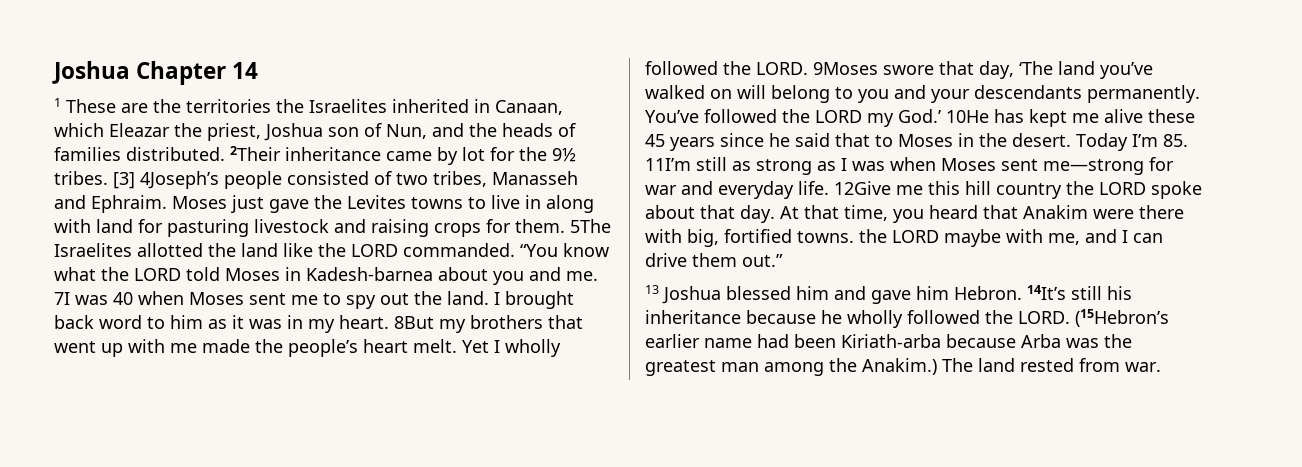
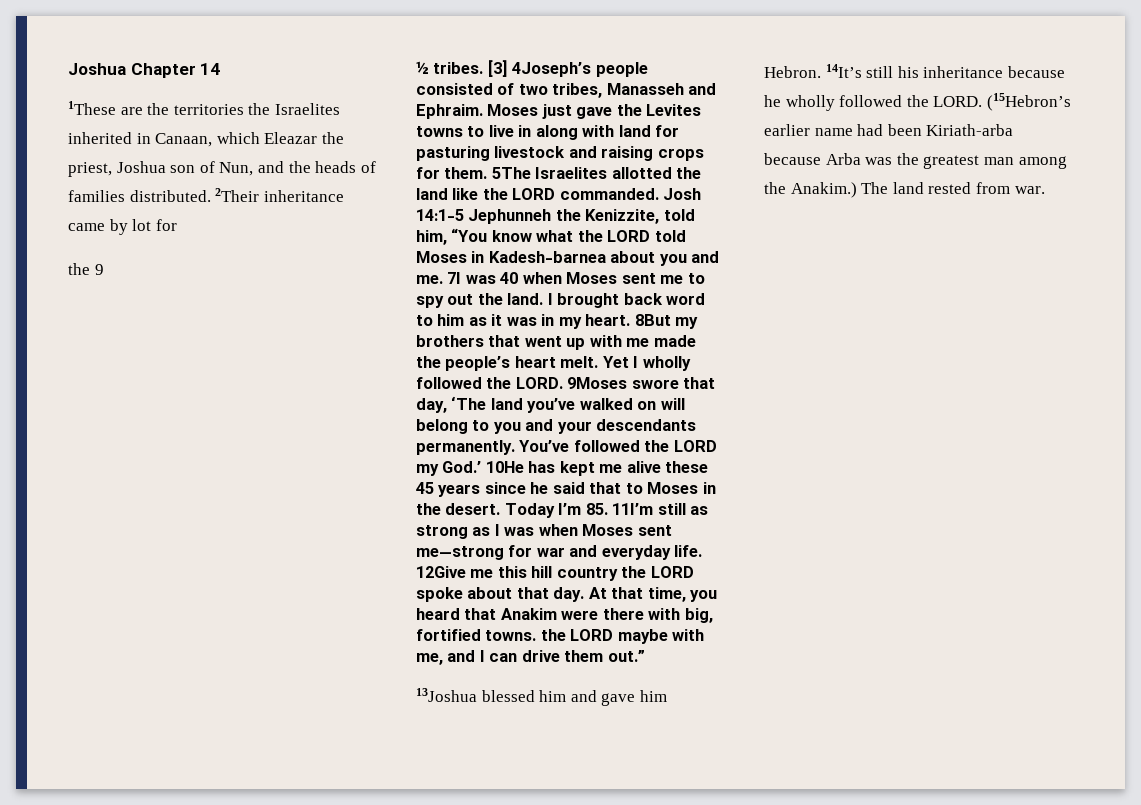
[54,98,116,113] 1 These -> [68,101,116,115] 1These
[519,147,576,162] the 9½ -> [68,263,104,275] [416,61,429,74] // the 9 // ½
(515, 250) none -> [663,188,702,200] [416,209,695,224] [416,230,447,245] Josh 14:1-5 Jephunneh the Kenizzite, told him,
[645,285,721,304] 13 Joshua -> [416,688,477,702] 13Joshua

